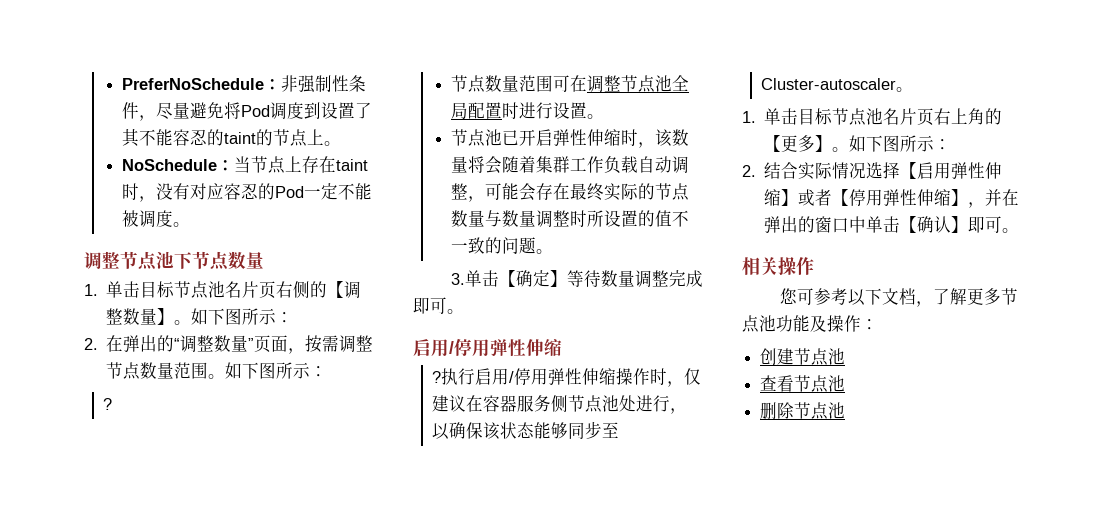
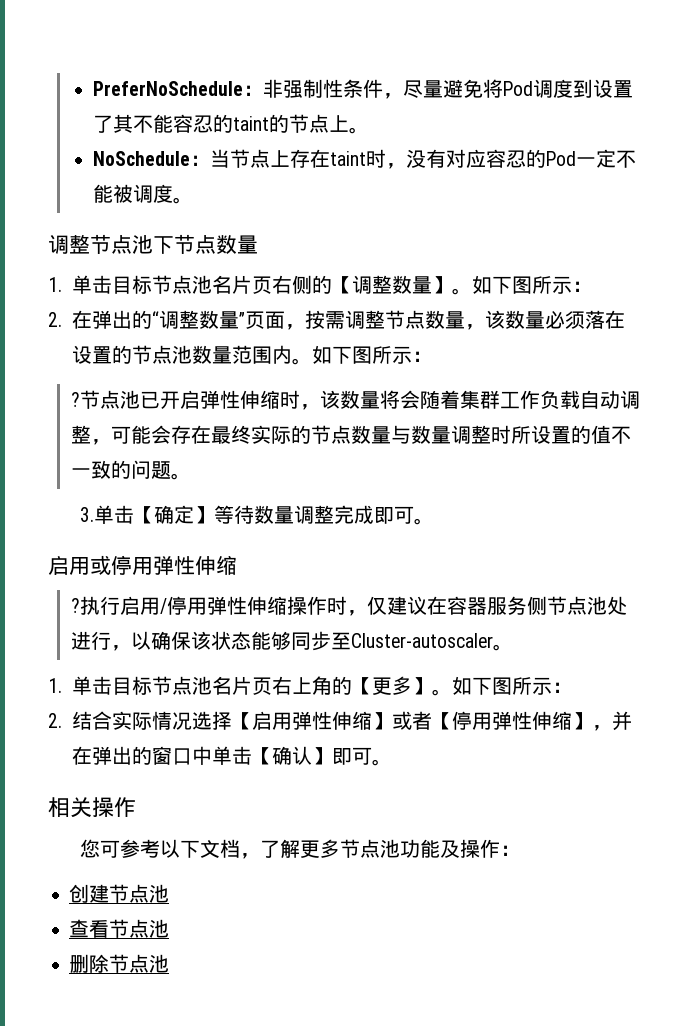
[174,362,209,379] 范围 -> [464,310,625,330] [71,345,292,364] ，该数量必须落在设置的节点池数量范围内
[450,75,689,93] [450,102,604,119] // 节点数量范围可在调整节点池全局配置时进行设置。 // -> (81, 399) none
[449,341,454,354] / -> [90,555,111,575] 或

